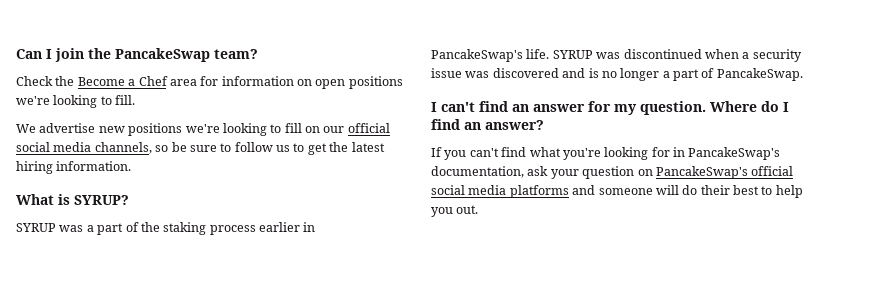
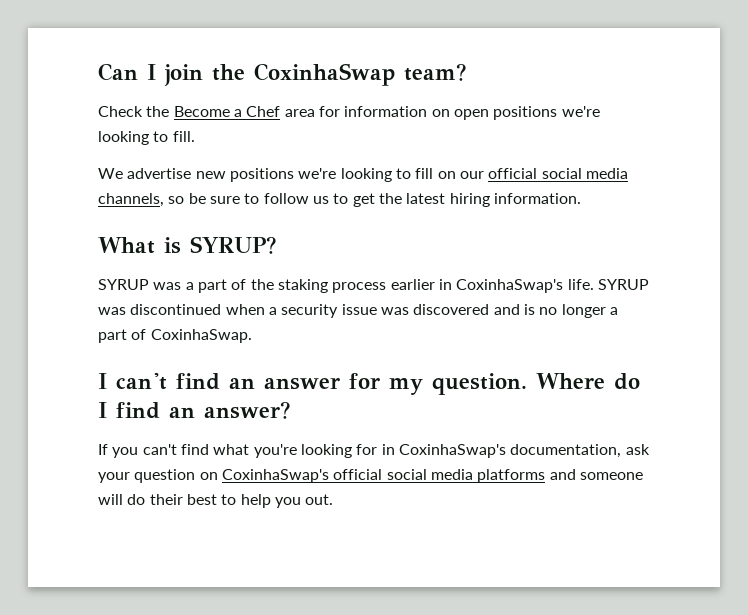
[115,48,210,62] PancakeSwap -> [254,63,395,86] CoxinhaSwap
[431,49,523,62] PancakeSwap's -> [456,279,564,293] CoxinhaSwap's
[716,68,803,81] PancakeSwap. -> [150,329,252,343] CoxinhaSwap.
[688,147,781,160] PancakeSwap's -> [398,444,506,458] CoxinhaSwap's
[655,166,748,179] PancakeSwap's -> [221,469,329,483] CoxinhaSwap's

